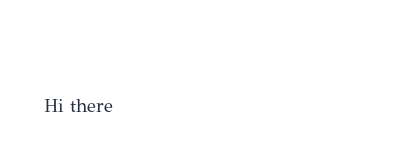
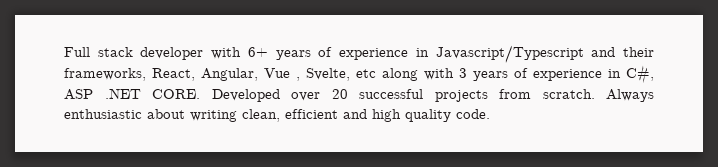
[44,99,113,112] Hi there -> [64,45,654,63] [64,65,654,84] [64,88,654,102] [64,109,490,122] Full stack developer with 6+ years of experience in Javascript/Typescript and their frameworks, React, Angular, Vue , Svelte, etc along with 3 years of experience in C#, ASP .NET CORE. Developed over 20 successful projects from scratch. Always enthusiastic about writing clean, efficient and high quality code.

